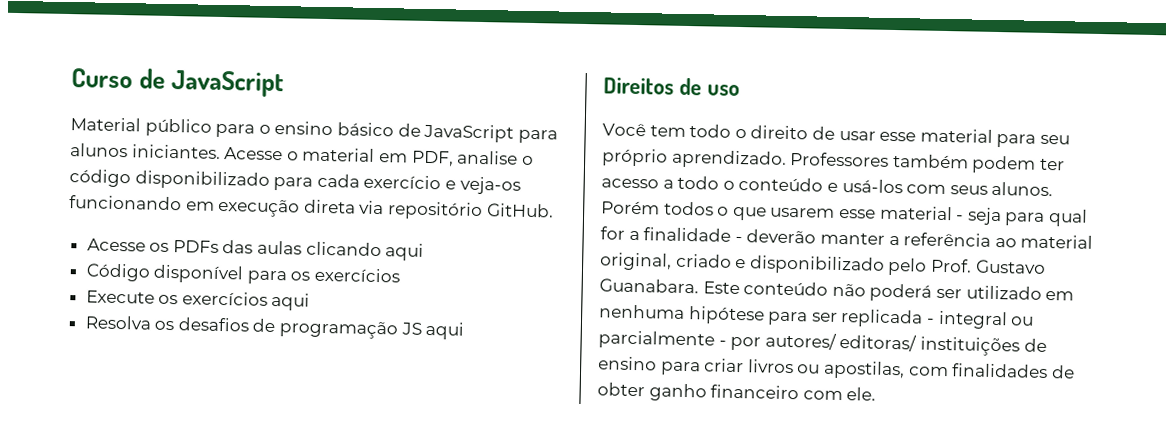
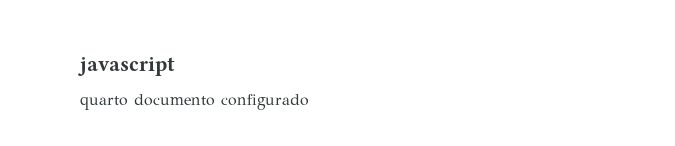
[71,68,284,98] [70,117,558,144] [70,143,534,167] [69,169,521,195] [69,195,554,221] [86,238,425,261] [85,263,401,285] [85,290,311,311] [84,315,465,340] [603,77,740,97] [602,122,1070,148] [602,148,1065,174] [601,175,1054,197] [601,200,1088,227] [600,226,1094,249] [600,252,1046,276] [599,278,1075,302] [599,304,1035,330] [598,330,1047,357] [598,356,1075,380] [597,382,877,402] Curso de JavaScript // Material público para o ensino básico de JavaScript para alunos iniciantes. Acesse o material em PDF, analise o código disponibilizado para cada exercício e veja-os funcionando em execução direta via repositório GitHub. // Acesse os PDFs das aulas clicando aqui // Código disponível para os exercícios // Execute os exercícios aqui // Resolva os desafios de programação JS aqui // Direitos de uso // Você tem todo o direito de usar esse material para seu próprio aprendizado. Professores também podem ter acesso a todo o conteúdo e usá-los com seus alunos. Porém todos o que usarem esse material - seja para qual for a finalidade - deverão manter a referência ao material original, criado e disponibilizado pelo Prof. Gustavo Guanabara. Este conteúdo não poderá ser utilizado em nenhuma hipótese para ser replicada - integral ou parcialmente - por autores/ editoras/ instituições de ensino para criar livros ou apostilas, com finalidades de obter ganho financeiro com ele. -> [78,57,175,76] [80,94,309,110] javascript // quarto documento configurado

